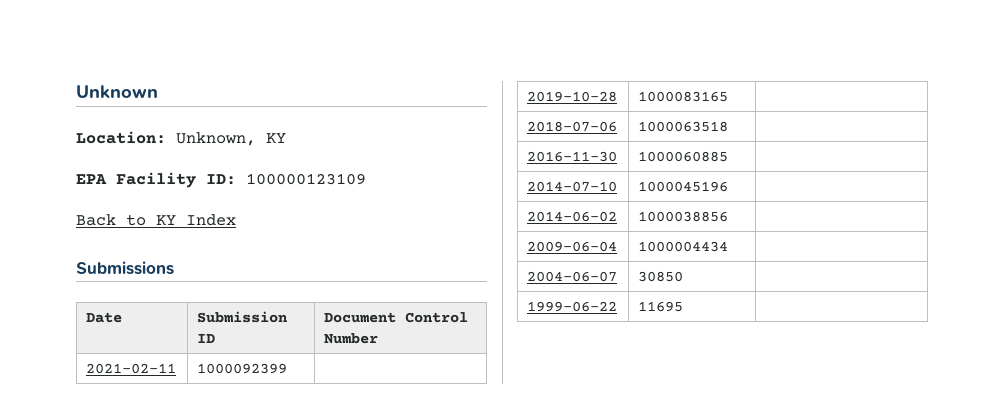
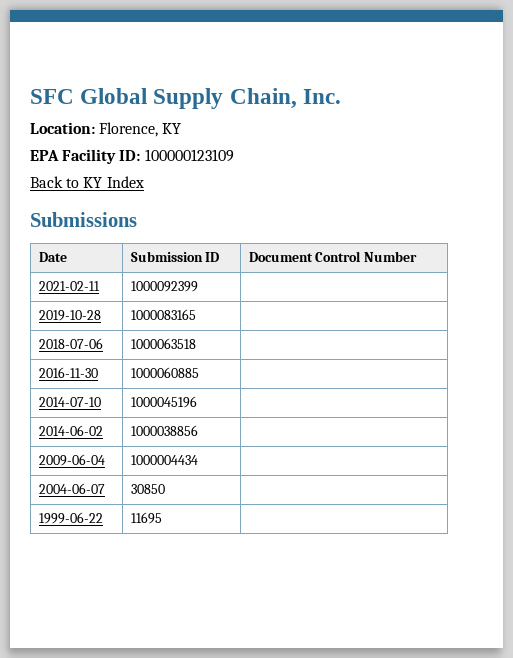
[76,85,158,99] Unknown -> [30,88,341,109] SFC Global Supply Chain, Inc.
[176,132,256,146] Unknown, -> [99,122,159,137] Florence,

